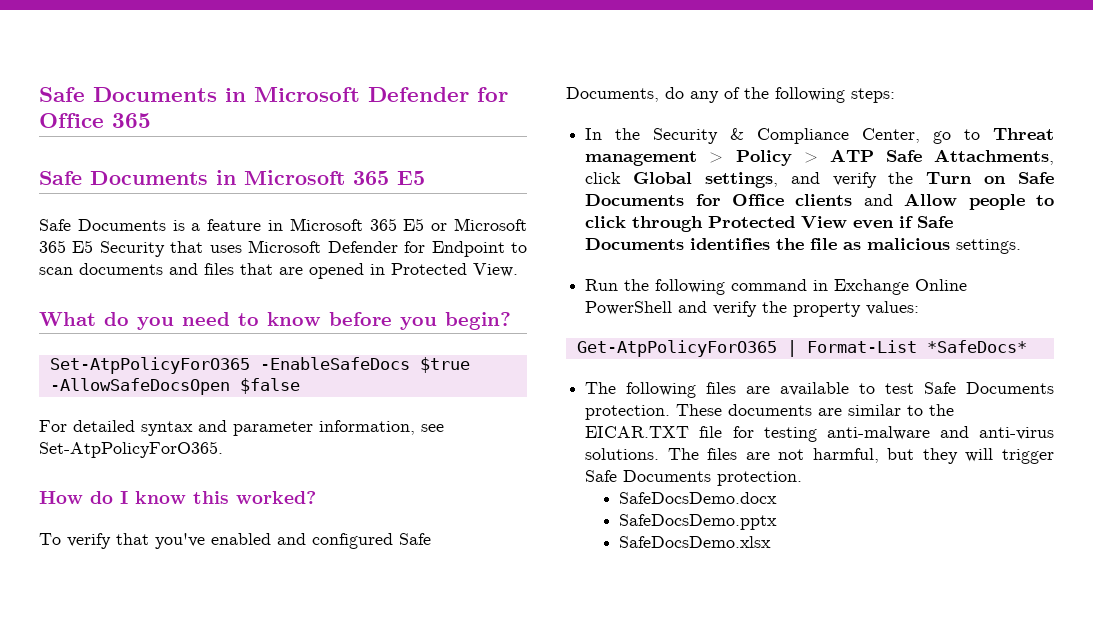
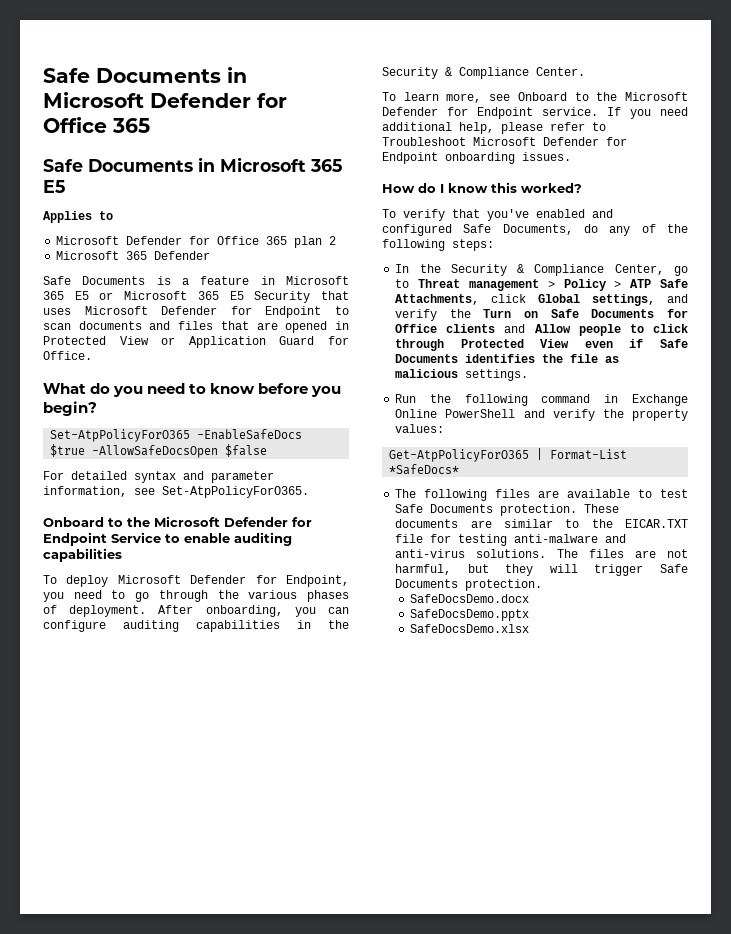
(425, 178) none -> [43,211,113,223] [56,236,337,248] [56,251,211,260] // Applies to // Microsoft Defender for Office 365 plan 2 // Microsoft 365 Defender
[473,263,518,277] View. -> [119,336,349,348] [43,351,92,360] View or Application Guard for Office.
(223, 449) none -> [43,516,312,527] [43,532,292,546] [43,548,122,562] [43,575,349,587] [43,590,349,602] [43,605,349,617] [43,620,349,632] [382,67,585,79] [382,92,688,103] [382,107,688,119] [382,122,606,134] [382,137,627,146] [382,152,571,164] // Onboard to the Microsoft Defender for Endpoint Service to enable auditing capabilities // To deploy Microsoft Defender for Endpoint, you need to go through the various phases of deployment. After onboarding, you can configure auditing capabilities in the Security & Compliance Center. // To learn more, see Onboard to the Microsoft Defender for Endpoint service. If you need additional help, please refer to Troubleshoot Microsoft Defender for Endpoint onboarding issues.

